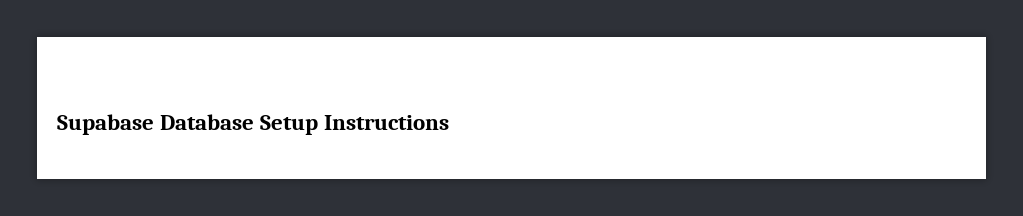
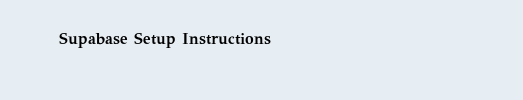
[160,114,255,130] Database -> (128, 40) none

